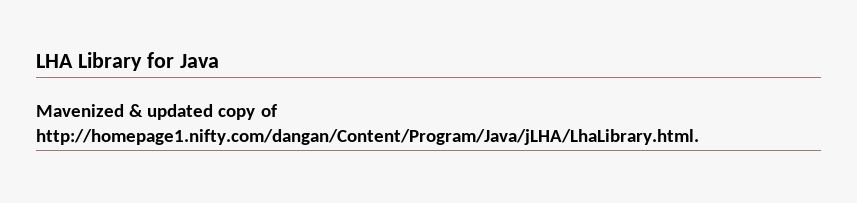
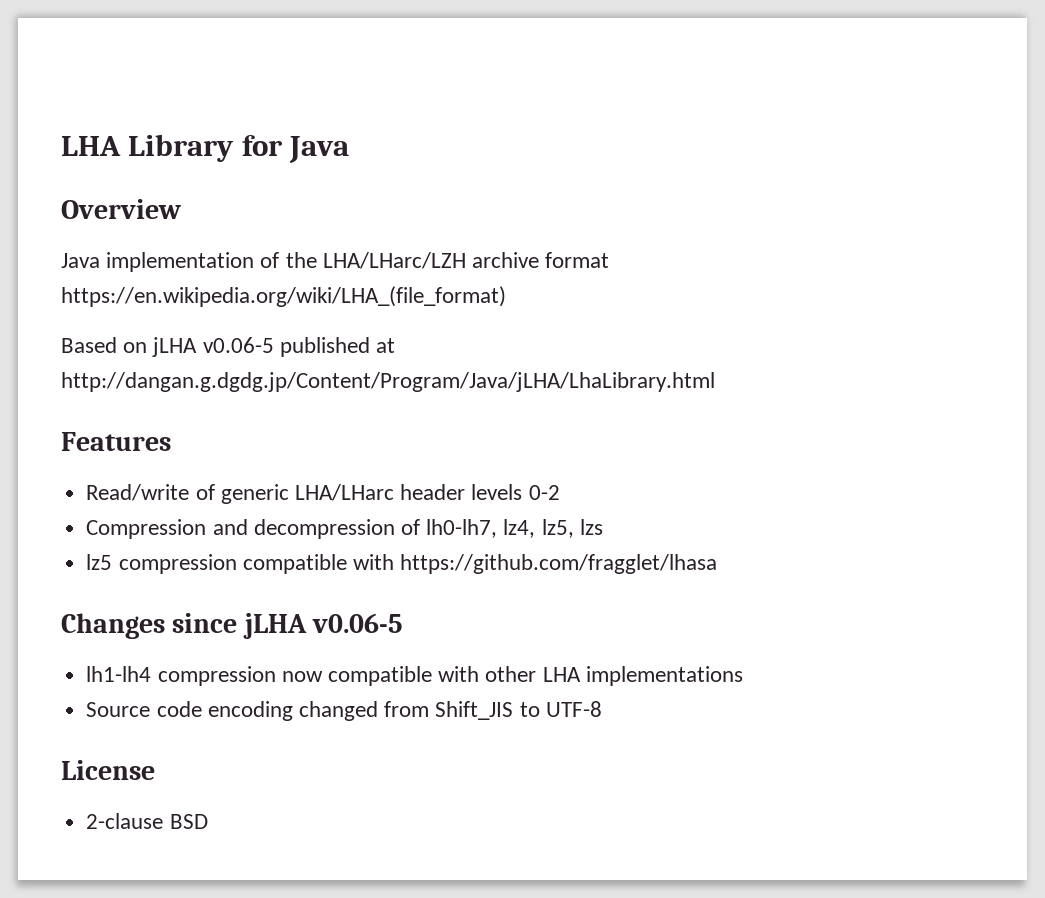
[36,104,277,120] [36,129,699,145] Mavenized & updated copy of http://homepage1.nifty.com/dangan/Content/Program/Java/jLHA/LhaLibrary.html. -> [61,199,181,219] [61,252,610,272] [61,286,506,307] [61,337,396,357] [61,372,715,392] [61,432,171,451] [86,484,560,504] [86,519,603,539] [86,554,718,574] [61,613,404,639] [86,666,743,686] [86,701,602,721] [61,760,155,780] [86,813,208,829] Overview // Java implementation of the LHA/LHarc/LZH archive format https://en.wikipedia.org/wiki/LHA_(file_format) // Based on jLHA v0.06-5 published at http://dangan.g.dgdg.jp/Content/Program/Java/jLHA/LhaLibrary.html // Features // Read/write of generic LHA/LHarc header levels 0-2 // Compression and decompression of lh0-lh7, lz4, lz5, lzs // lz5 compression compatible with https://github.com/fragglet/lhasa // Changes since jLHA v0.06-5 // lh1-lh4 compression now compatible with other LHA implementations // Source code encoding changed from Shift_JIS to UTF-8 // License // 2-clause BSD

